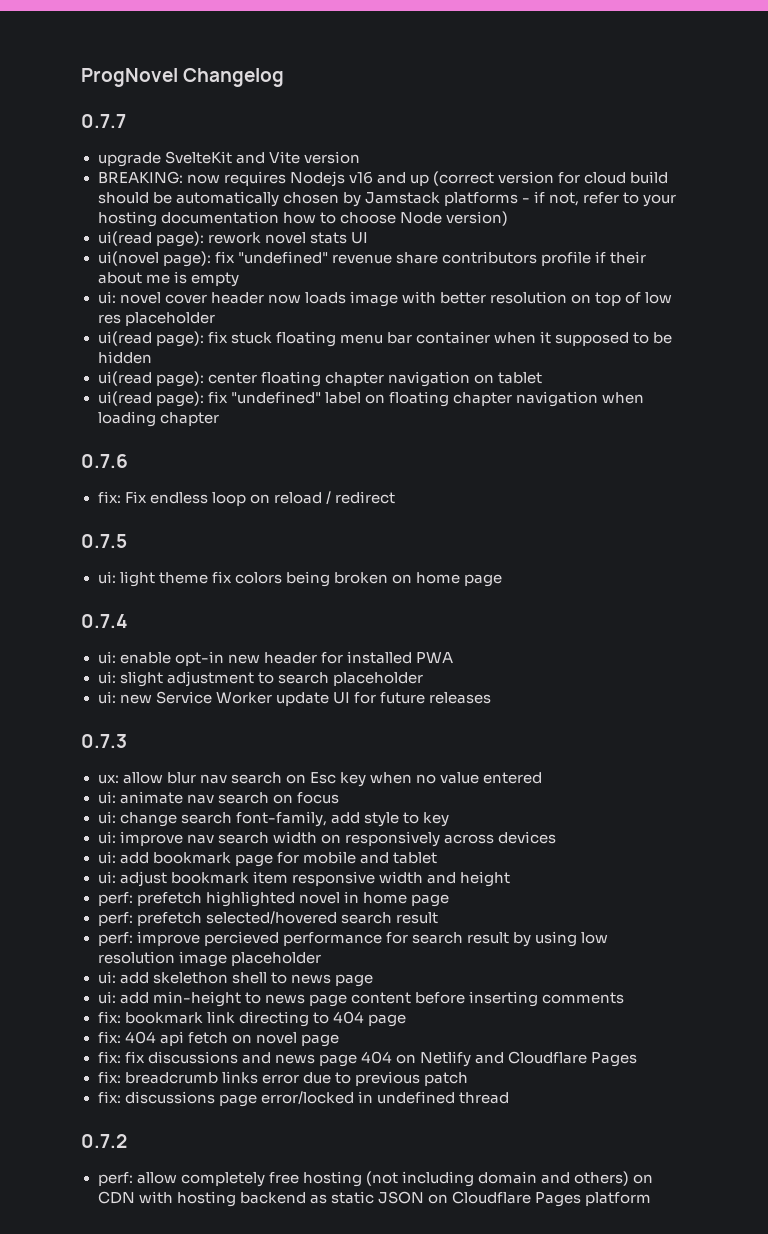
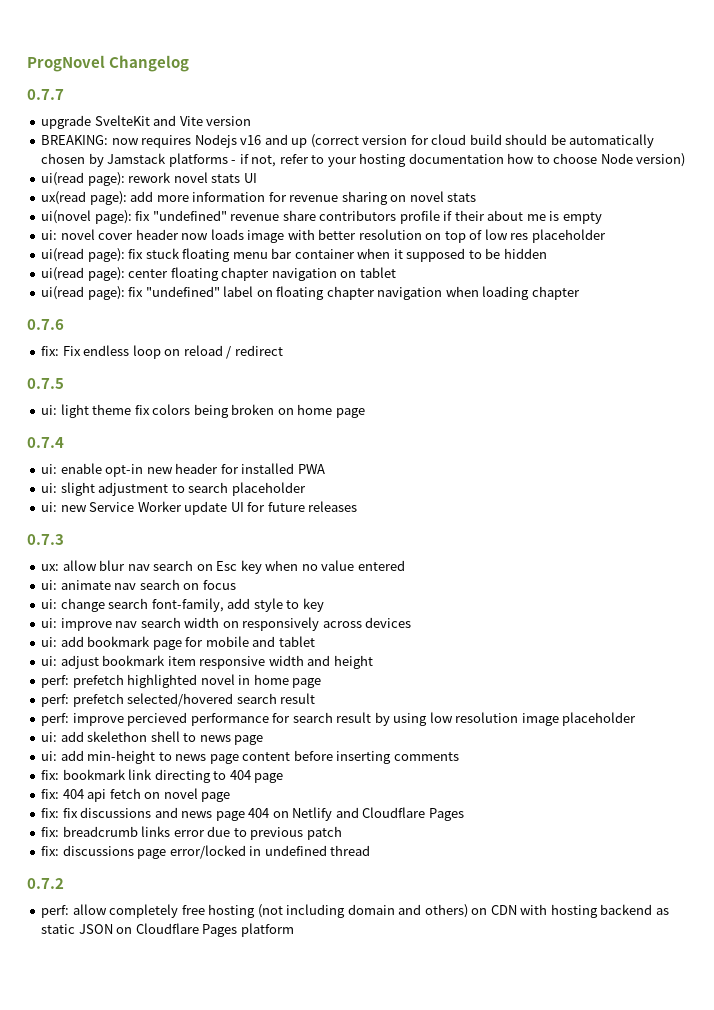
(368, 238) none -> [41,191,477,205] // ux(read page): add more information for revenue sharing on novel stats

